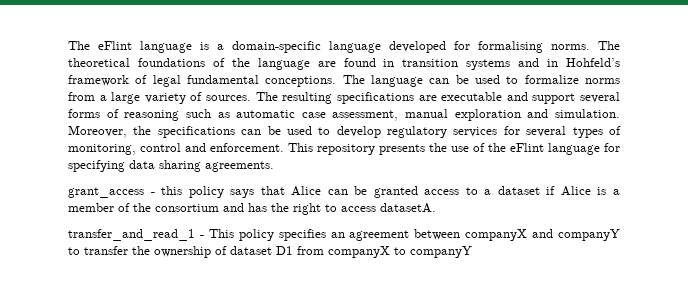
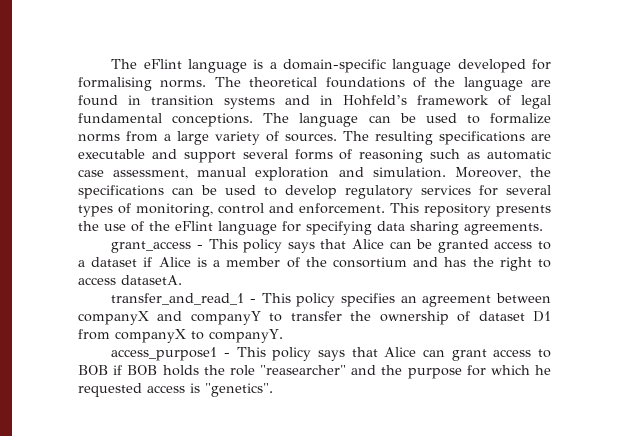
[161,186,183,195] this -> [208,239,238,249] This
[410,246,472,258] companyY -> [209,329,283,343] [111,347,552,361] [78,365,552,379] [78,383,273,397] companyY. // access_purpose1 - This policy says that Alice can grant access to BOB if BOB holds the role "reasearcher" and the purpose for which he requested access is "genetics".

